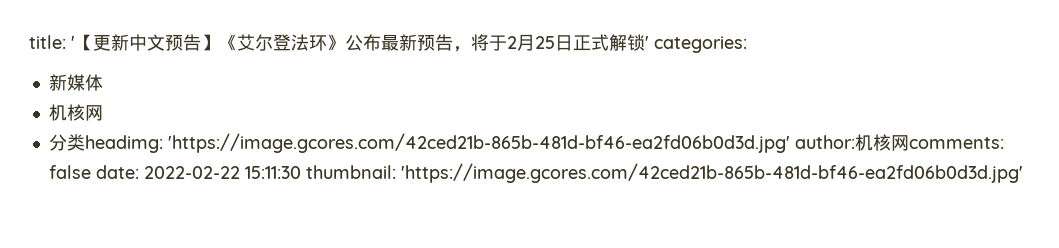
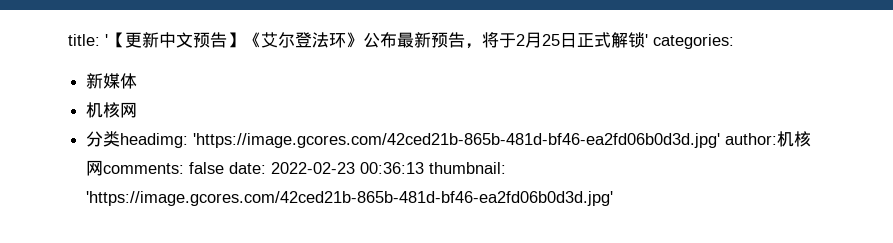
[143,166,301,179] 2022-02-22 15:11:30 -> [271,162,425,174] 2022-02-23 00:36:13

